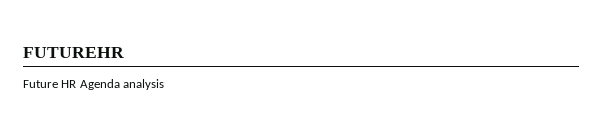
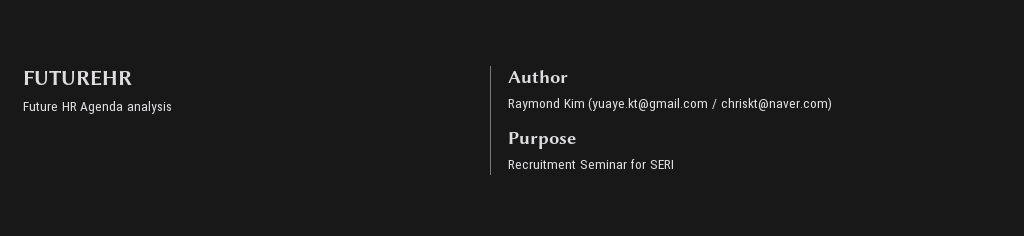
(165, 84) none -> [508,70,568,83] [508,97,832,111] [508,132,576,149] [508,159,674,169] // Author // Raymond Kim (yuaye.kt@gmail.com / chriskt@naver.com) // Purpose // Recruitment Seminar for SERI

